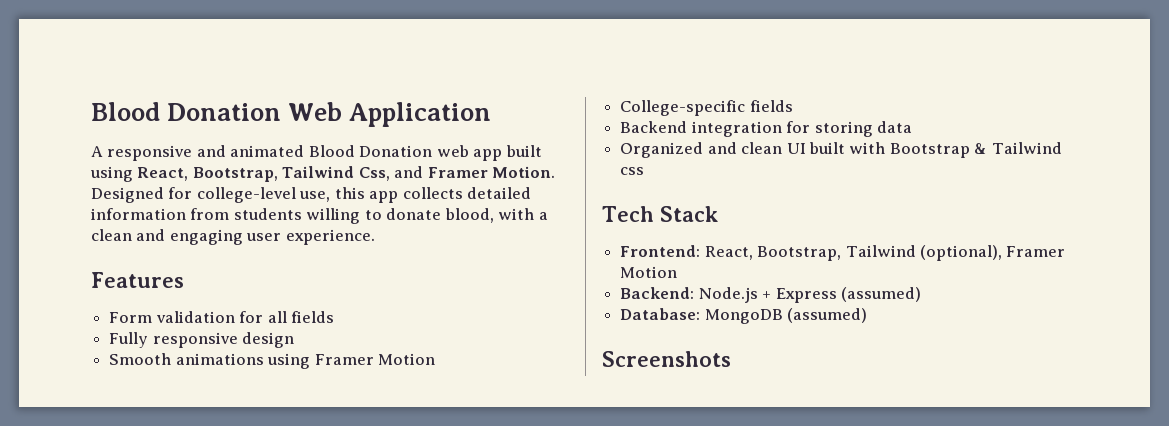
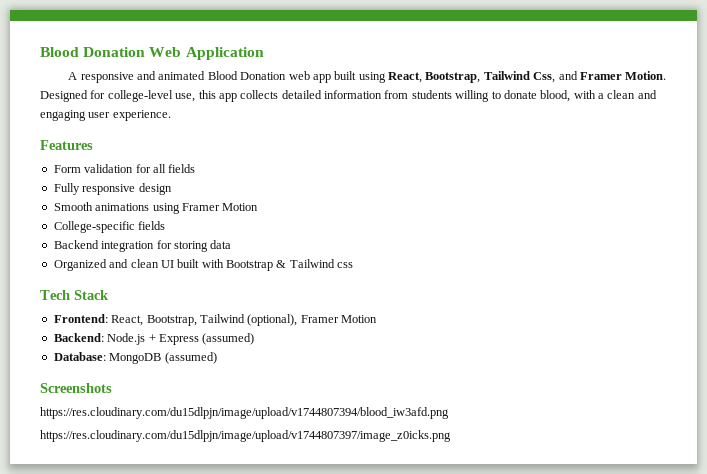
(731, 359) none -> [40,407,449,419] [40,430,451,442] // https://res.cloudinary.com/du15dlpjn/image/upload/v1744807394/blood_iw3afd.png // https://res.cloudinary.com/du15dlpjn/image/upload/v1744807397/image_z0icks.png

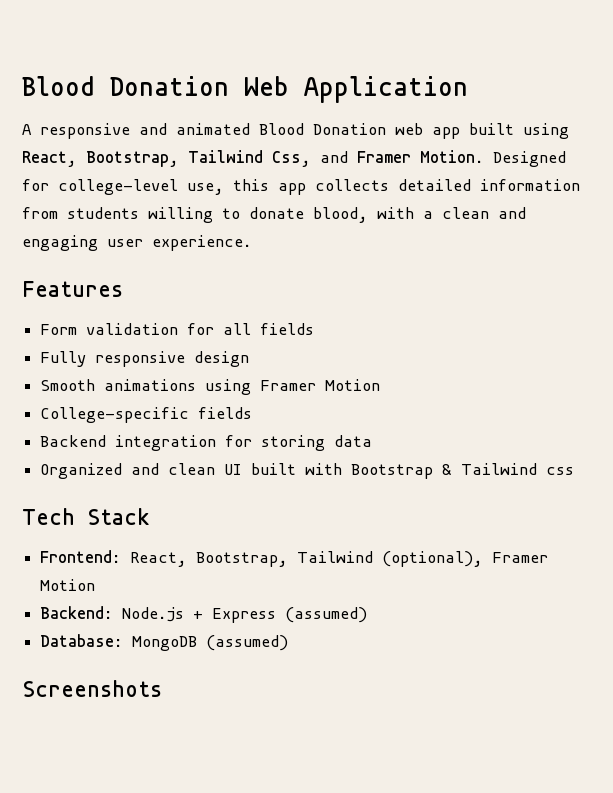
[40,407,449,419] [40,430,451,442] // https://res.cloudinary.com/du15dlpjn/image/upload/v1744807394/blood_iw3afd.png // https://res.cloudinary.com/du15dlpjn/image/upload/v1744807397/image_z0icks.png -> (162, 688) none

